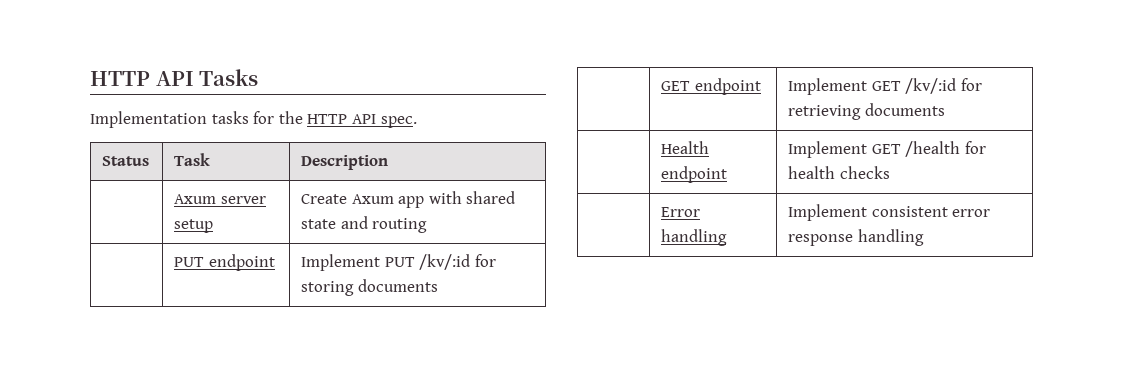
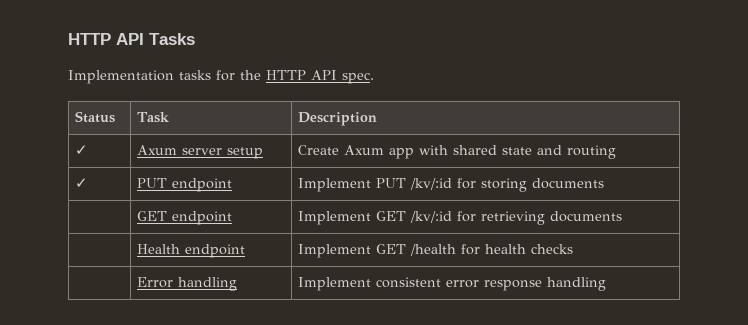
(389, 162) none -> [74,145,88,155] ✓
(428, 225) none -> [74,178,88,188] ✓

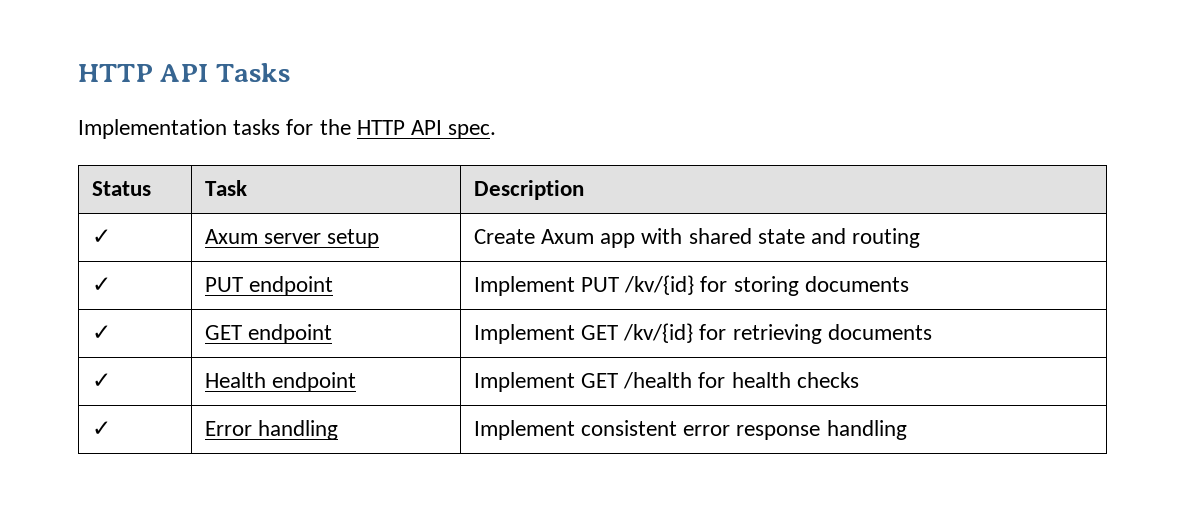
[409,178,452,190] /kv/:id -> [624,275,695,295] /kv/{id}
(604, 183) none -> [91,325,111,340] ✓
[409,211,452,223] /kv/:id -> [623,323,694,343] /kv/{id}
(622, 216) none -> [91,373,111,388] ✓
(573, 249) none -> [91,421,111,436] ✓

